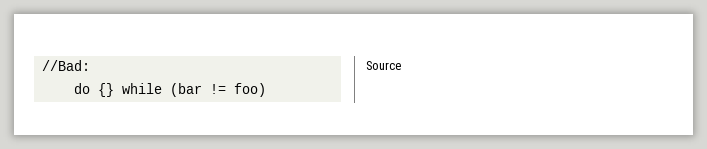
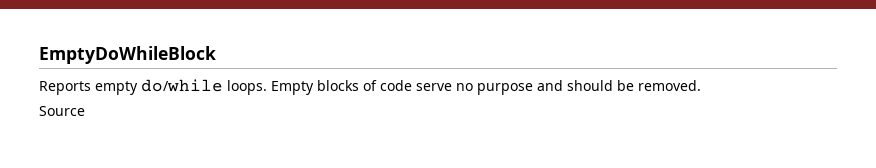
[41,60,90,71] [73,83,266,97] //Bad: // do {} while (bar != foo) -> [39,46,216,64] [39,79,701,95] EmptyDoWhileBlock // Reports empty do/while loops. Empty blocks of code serve no purpose and should be removed.

